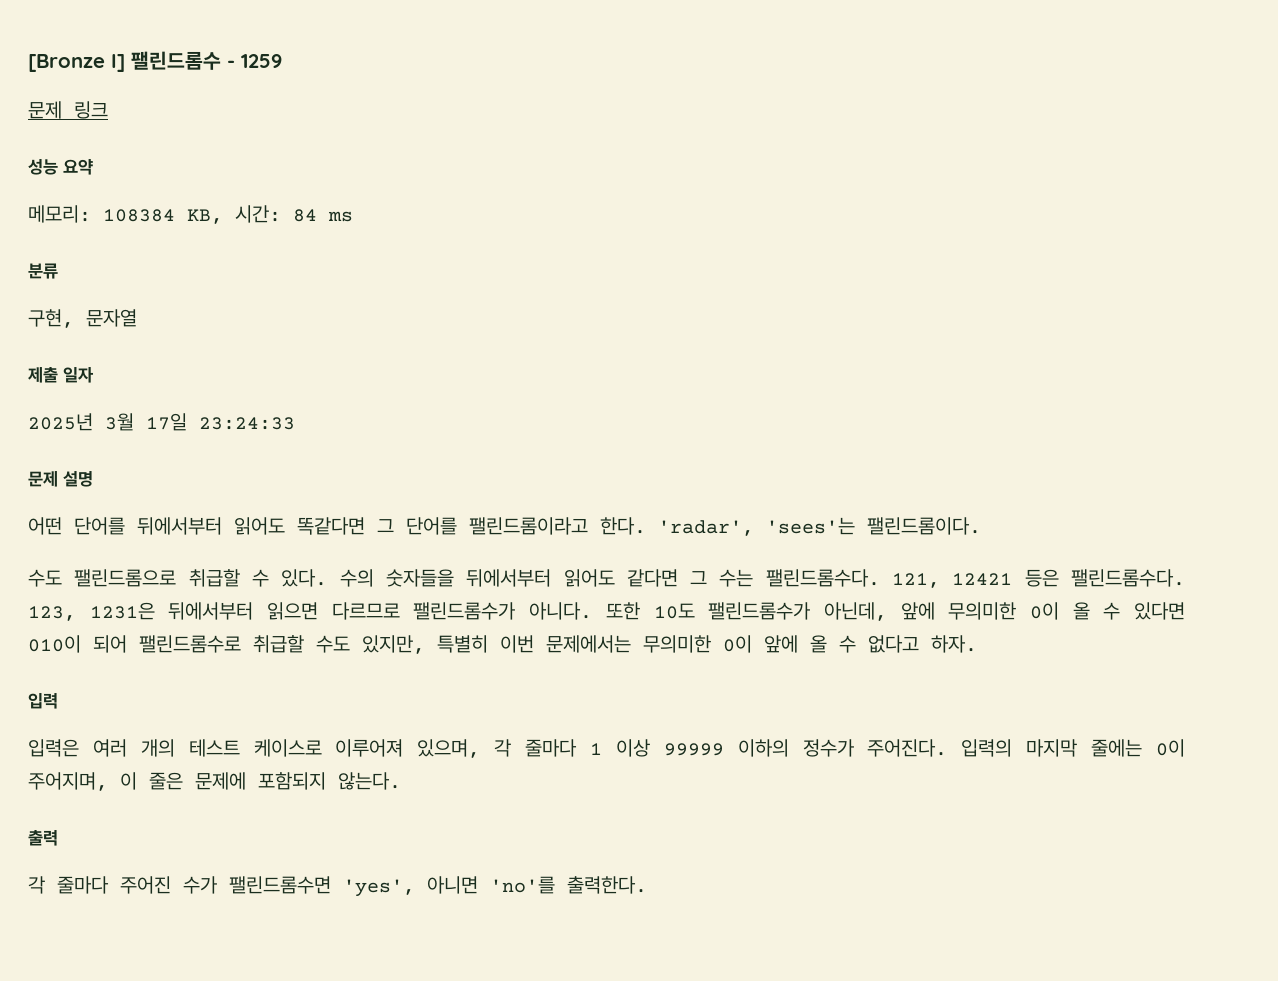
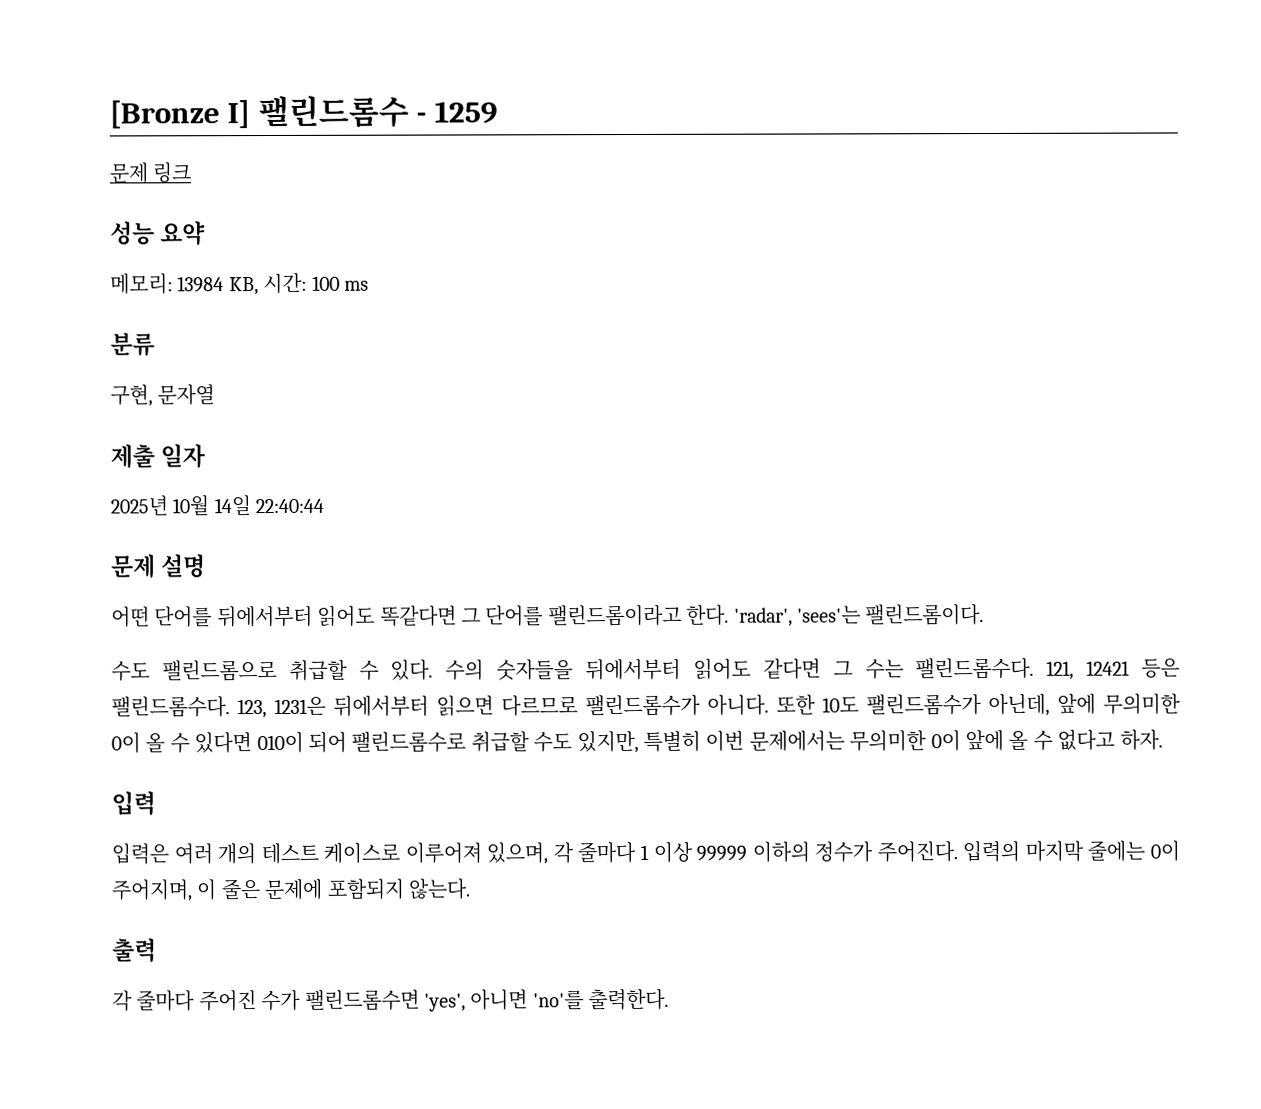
[103,209,175,222] 108384 -> [177,276,225,293] 13984
[293,209,317,222] 84 -> [311,275,340,291] 100
[105,413,295,431] 3월 17일 23:24:33 -> [172,494,325,516] 10월 14일 22:40:44

